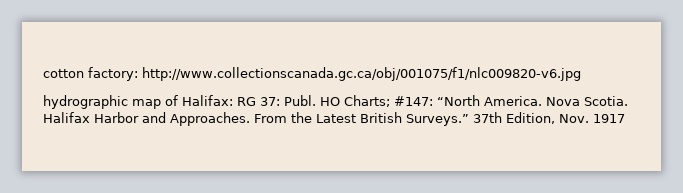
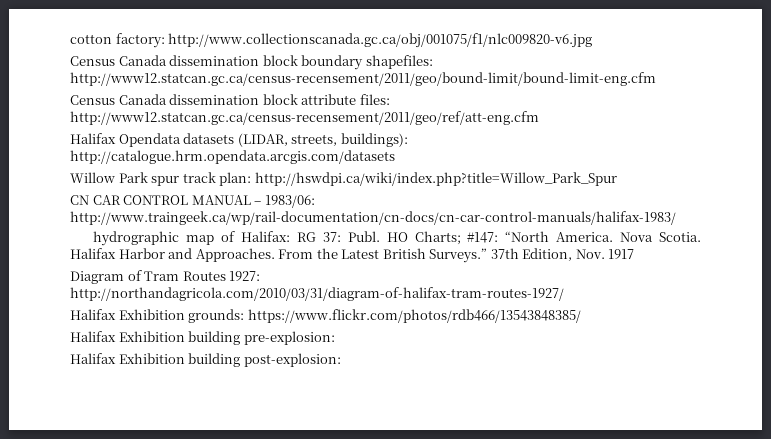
(581, 74) none -> [70,55,433,70] [70,72,656,86] [70,94,390,105] [70,111,539,125] [70,133,408,147] [70,150,395,164] [70,172,617,186] [70,195,315,208] [70,211,676,225] // Census Canada dissemination block boundary shapefiles: http://www12.statcan.gc.ca/census-recensement/2011/geo/bound-limit/bound-limit-eng.cfm // Census Canada dissemination block attribute files: http://www12.statcan.gc.ca/census-recensement/2011/geo/ref/att-eng.cfm // Halifax Opendata datasets (LIDAR, streets, buildings): http://catalogue.hrm.opendata.arcgis.com/datasets // Willow Park spur track plan: http://hswdpi.ca/wiki/index.php?title=Willow_Park_Spur // CN CAR CONTROL MANUAL – 1983/06: http://www.traingeek.ca/wp/rail-documentation/cn-docs/cn-car-control-manuals/halifax-1983/
(625, 118) none -> [70,270,261,284] [70,287,564,301] [70,309,581,323] [70,331,335,345] [70,353,341,367] // Diagram of Tram Routes 1927: http://northandagricola.com/2010/03/31/diagram-of-halifax-tram-routes-1927/ // Halifax Exhibition grounds: https://www.flickr.com/photos/rdb466/13543848385/ // Halifax Exhibition building pre-explosion: // Halifax Exhibition building post-explosion:

